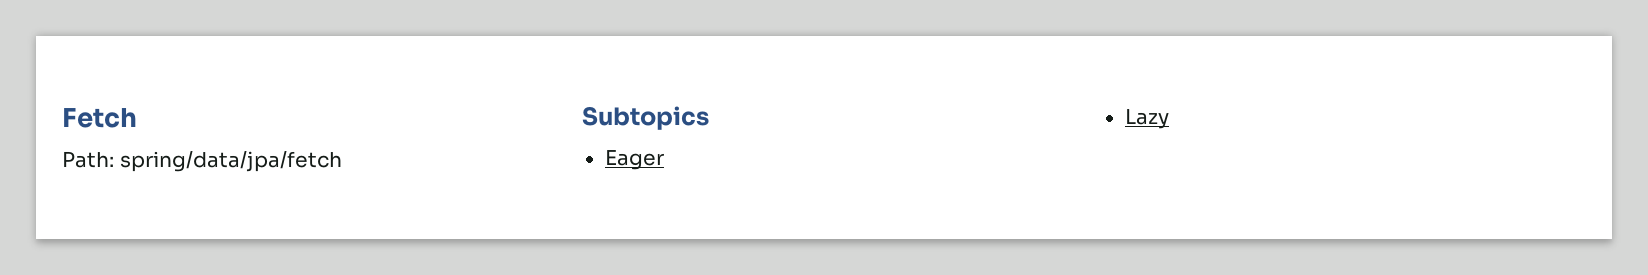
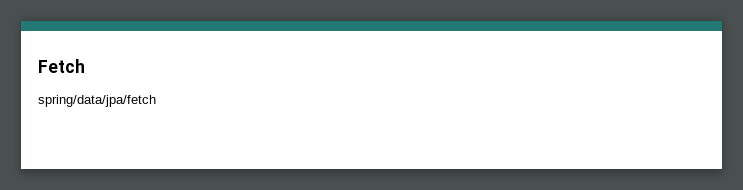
[62,151,114,168] Path: -> (85, 66) none
[582,106,709,130] [604,150,664,170] [1124,109,1169,129] // Subtopics // Eager // Lazy -> (156, 101) none

